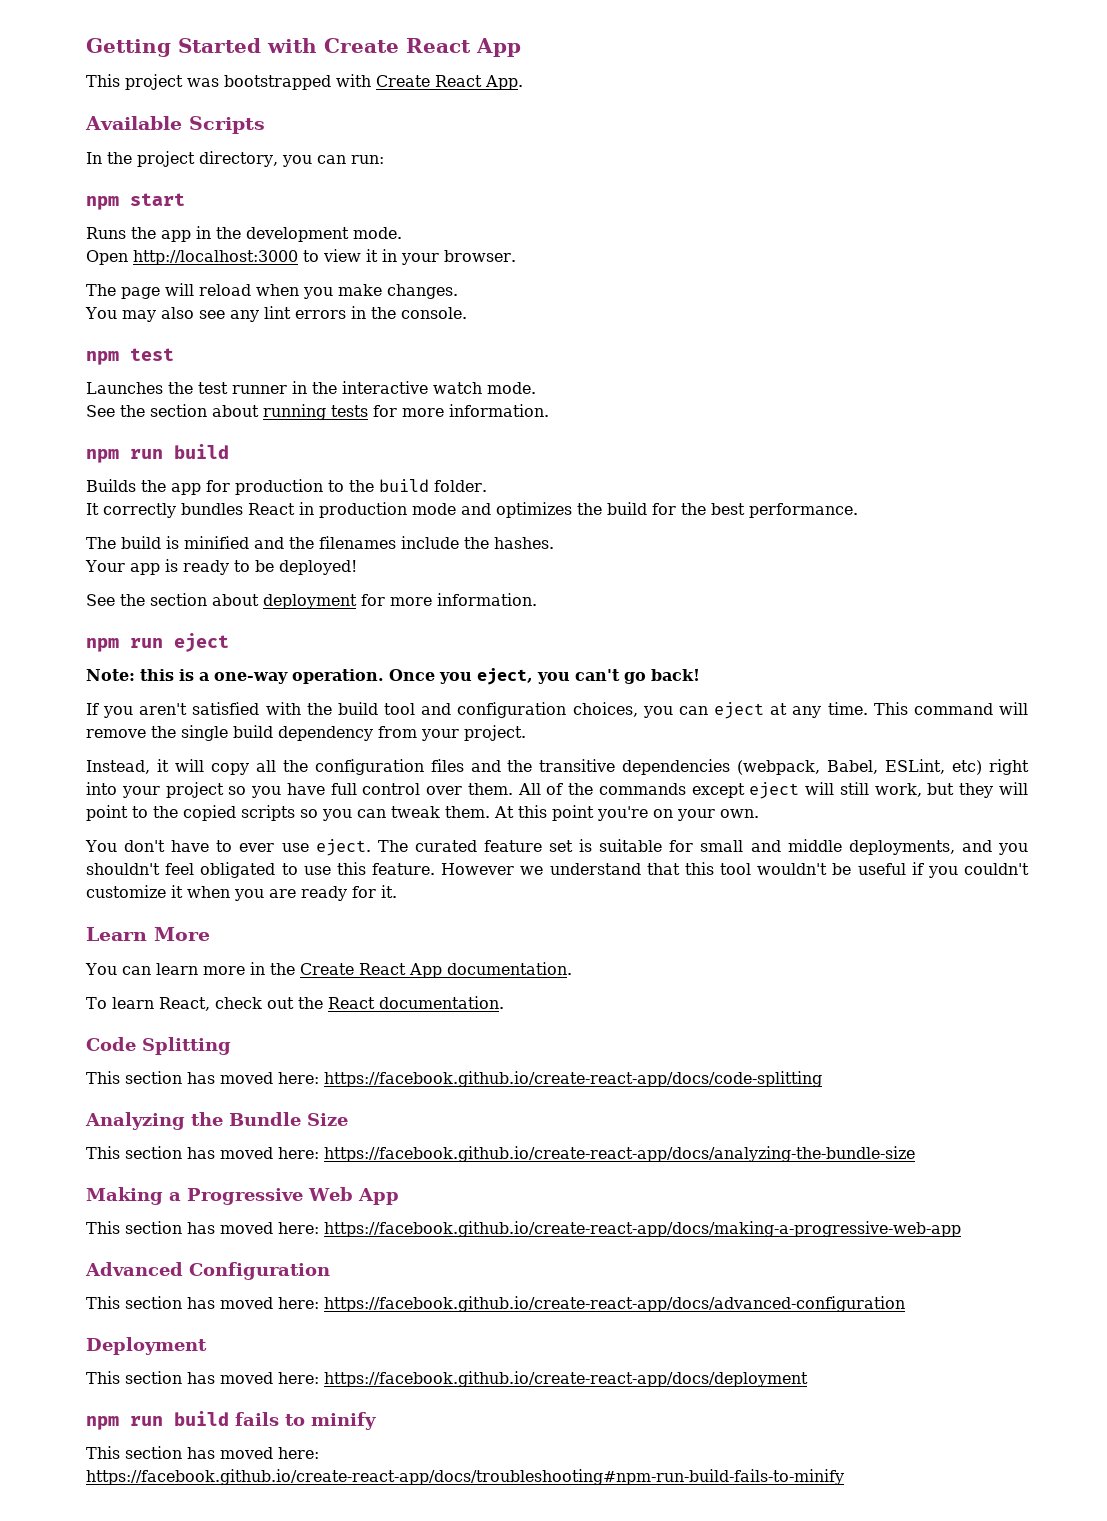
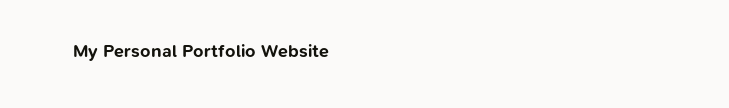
[86,38,521,57] [86,74,523,90] [85,116,265,134] [86,151,384,167] [86,193,185,210] [86,226,402,242] [86,249,516,265] [86,283,458,299] [85,306,467,322] [86,348,174,365] [86,381,536,394] [86,404,549,420] [86,444,229,463] [86,479,487,495] [86,502,858,518] [86,536,554,549] [85,559,357,575] [86,593,537,609] [86,633,229,652] [86,668,700,685] [86,702,1028,719] [86,725,526,741] [86,759,1029,775] [86,782,1029,799] [86,805,759,821] [85,839,1029,856] [86,862,1029,878] [86,885,397,901] [86,927,210,941] [85,962,572,978] [86,996,504,1011] [86,1037,231,1055] [86,1071,822,1087] [85,1112,348,1130] [86,1146,915,1162] [86,1187,399,1205] [86,1221,961,1237] [85,1262,330,1280] [86,1296,905,1312] [86,1337,207,1355] [86,1371,808,1387] [86,1411,376,1430] [86,1446,319,1459] [86,1469,844,1485] Getting Started with Create React App // This project was bootstrapped with Create React App. // Available Scripts // In the project directory, you can run: // npm start // Runs the app in the development mode. // Open http://localhost:3000 to view it in your browser. // The page will reload when you make changes. // You may also see any lint errors in the console. // npm test // Launches the test runner in the interactive watch mode. // See the section about running tests for more information. // npm run build // Builds the app for production to the build folder. // It correctly bundles React in production mode and optimizes the build for the best performance. // The build is minified and the filenames include the hashes. // Your app is ready to be deployed! // See the section about deployment for more information. // npm run eject // Note: this is a one-way operation. Once you eject, you can't go back! // If you aren't satisfied with the build tool and configuration choices, you can eject at any time. This command will remove the single build dependency from your project. // Instead, it will copy all the configuration files and the transitive dependencies (webpack, Babel, ESLint, etc) right into your project so you have full control over them. All of the commands except eject will still work, but they will point to the copied scripts so you can tweak them. At this point you're on your own. // You don't have to ever use eject. The curated feature set is suitable for small and middle deployments, and you shouldn't feel obligated to use this feature. However we understand that this tool wouldn't be useful if you couldn't customize it when you are ready for it. // Learn More // You can learn more in the Create React App documentation. // To learn React, check out the React documentation. // Code Splitting // This section has moved here: https://facebook.github.io/create-react-app/docs/code-splitting // Analyzing the Bundle Size // This section has moved here: https://facebook.github.io/create-react-app/docs/analyzing-the-bundle-size // Making a Progressive Web App // This section has moved here: https://facebook.github.io/create-react-app/docs/making-a-progressive-web-app // Advanced Configuration // This section has moved here: https://facebook.github.io/create-react-app/docs/advanced-configuration // Deployment // This section has moved here: https://facebook.github.io/create-react-app/docs/deployment // npm run build fails to minify // This section has moved here: https://facebook.github.io/create-react-app/docs/troubleshooting#npm-run-build-fails-to-minify -> [73,44,329,61] My Personal Portfolio Website

